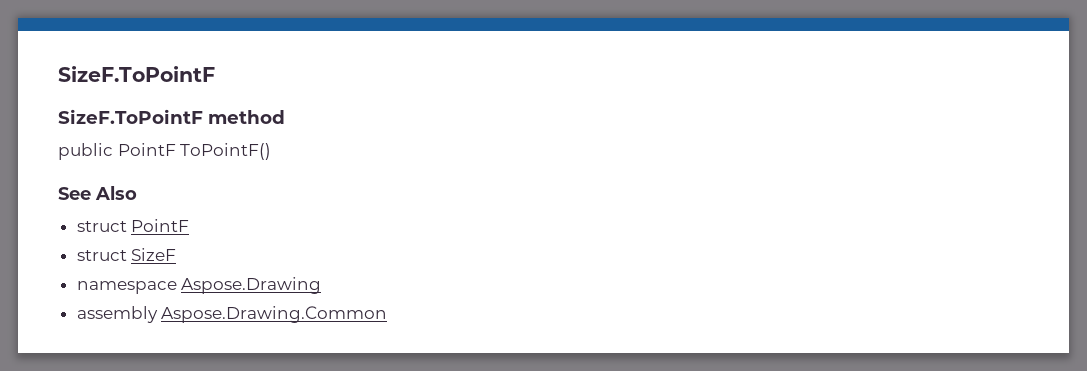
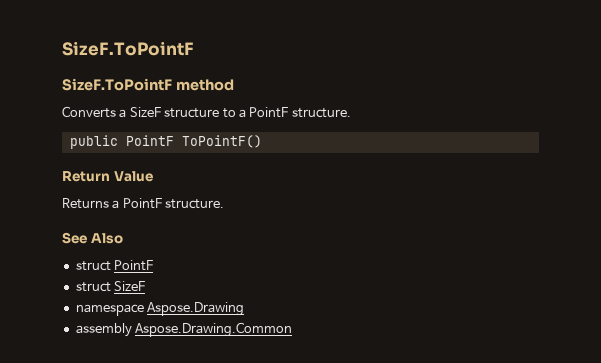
[58,143,272,160] public PointF ToPointF() -> [62,106,351,118] [69,135,262,149] [62,171,153,182] [62,198,225,209] Converts a SizeF structure to a PointF structure. // public PointF ToPointF() // Return Value // Returns a PointF structure.

